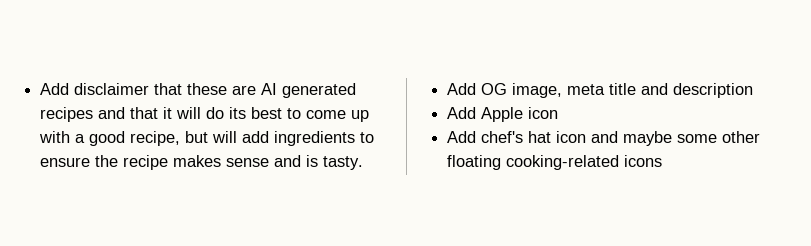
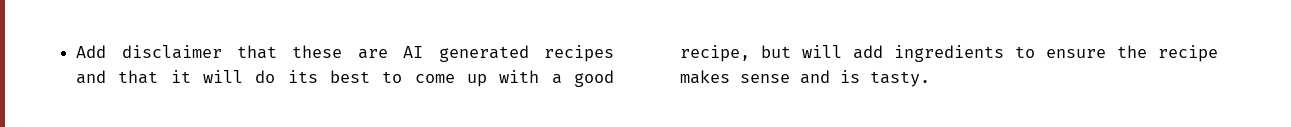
[447,83,754,98] [447,107,559,122] [447,131,761,146] [447,155,663,170] // Add OG image, meta title and description // Add Apple icon // Add chef's hat icon and maybe some other floating cooking-related icons -> (931, 79) none

